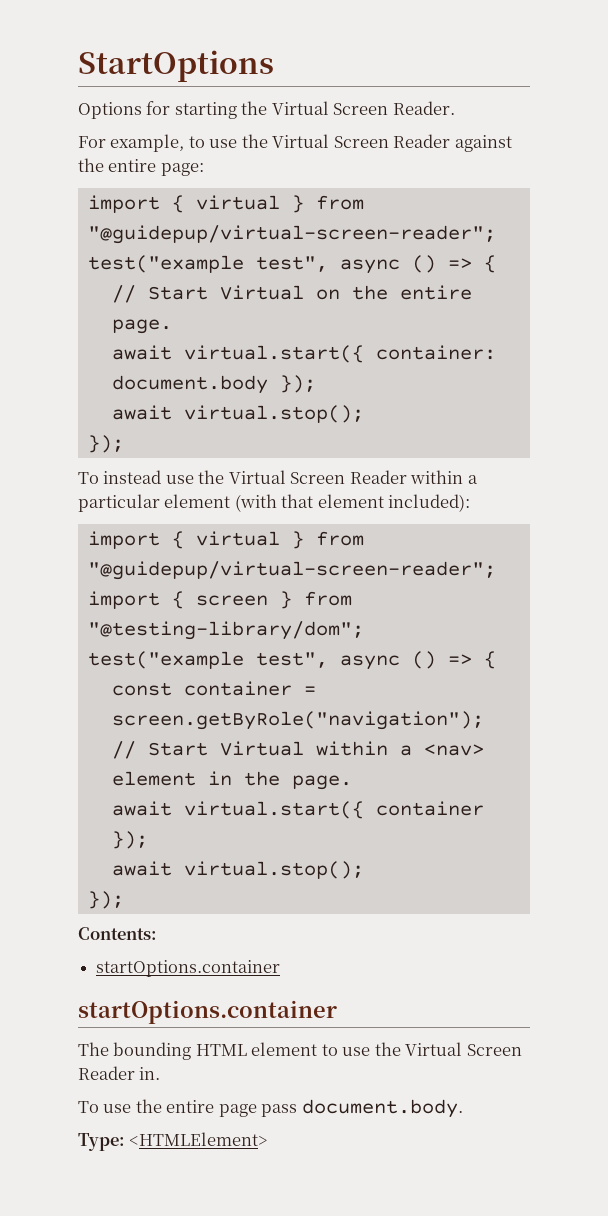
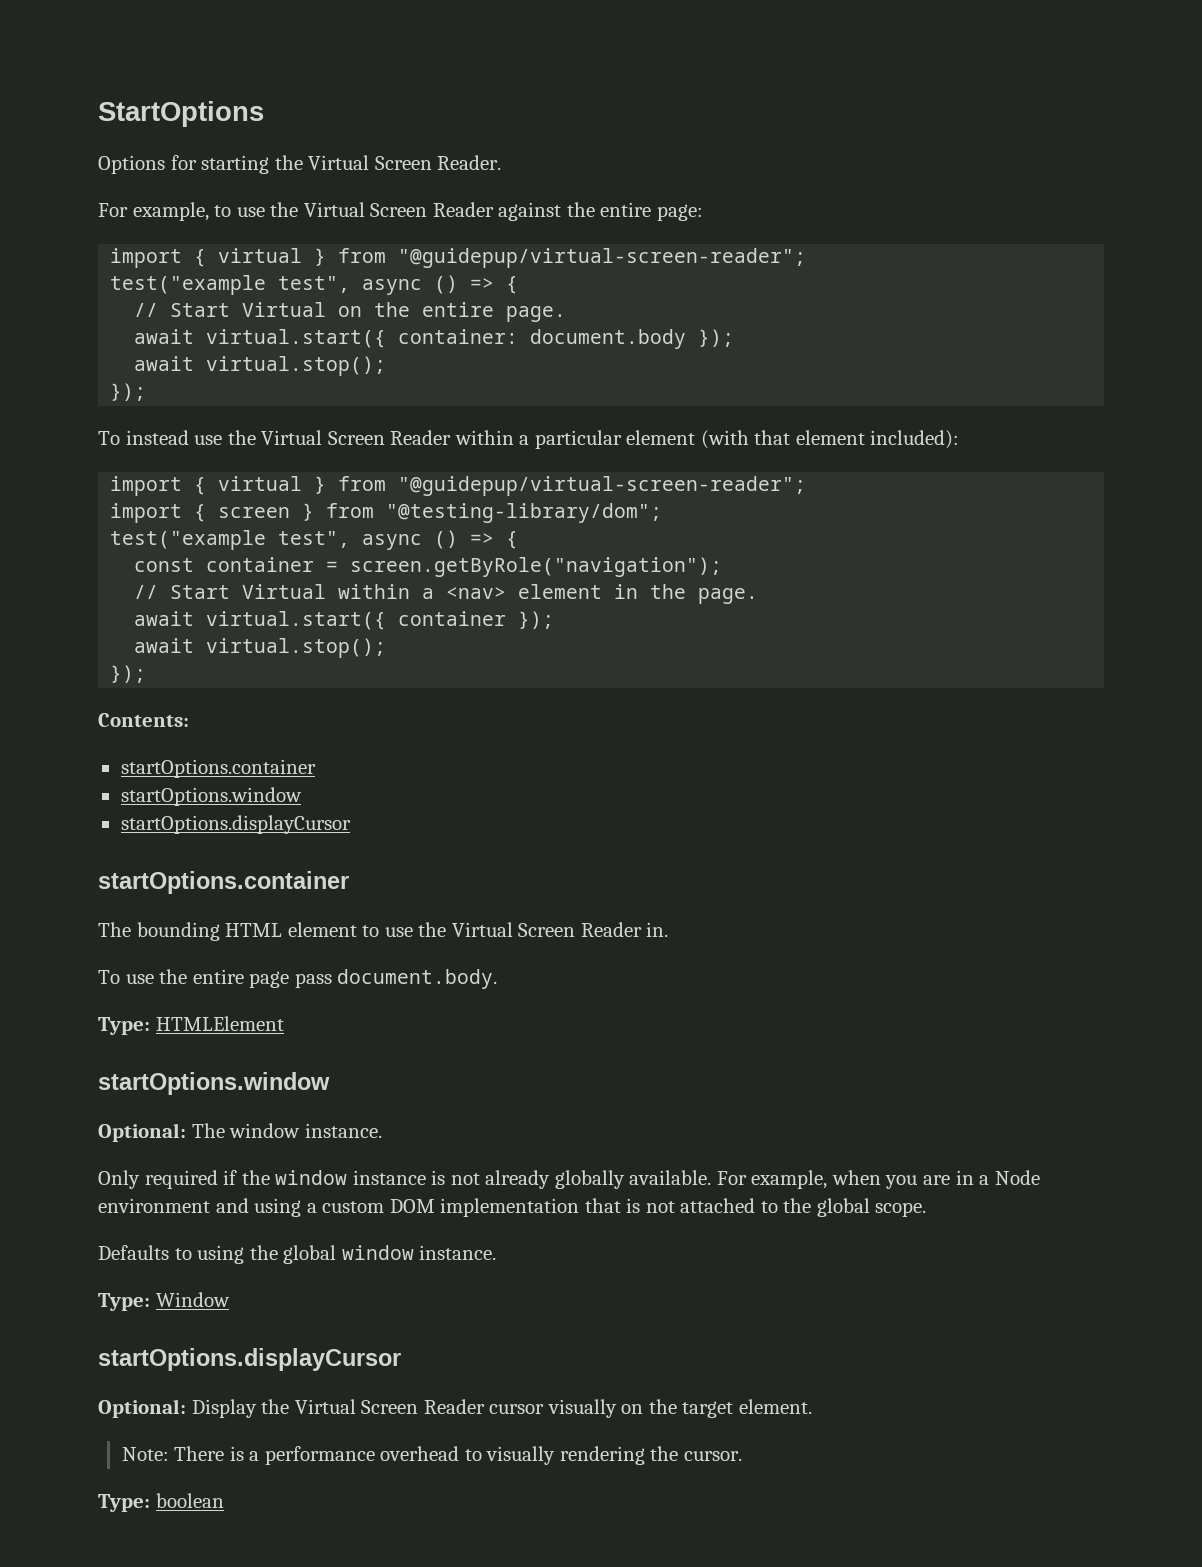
(281, 968) none -> [120,787,302,806] [120,815,351,834] // startOptions.window // startOptions.displayCursor
[129,1132,269,1146] <HTMLElement> -> [155,1016,284,1031] [98,1072,330,1095] [98,1123,382,1142] [98,1170,1040,1189] [98,1198,927,1217] [98,1245,497,1264] [98,1292,230,1311] [98,1348,401,1371] [98,1399,812,1418] [121,1446,742,1465] [98,1493,224,1512] HTMLElement // startOptions.window // Optional: The window instance. // Only required if the window instance is not already globally available. For example, when you are in a Node environment and using a custom DOM implementation that is not attached to the global scope. // Defaults to using the global window instance. // Type: Window // startOptions.displayCursor // Optional: Display the Virtual Screen Reader cursor visually on the target element. // Note: There is a performance overhead to visually rendering the cursor. // Type: boolean

